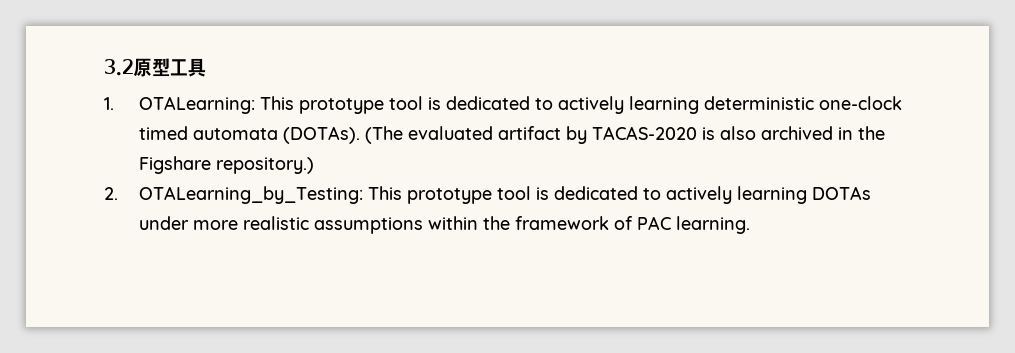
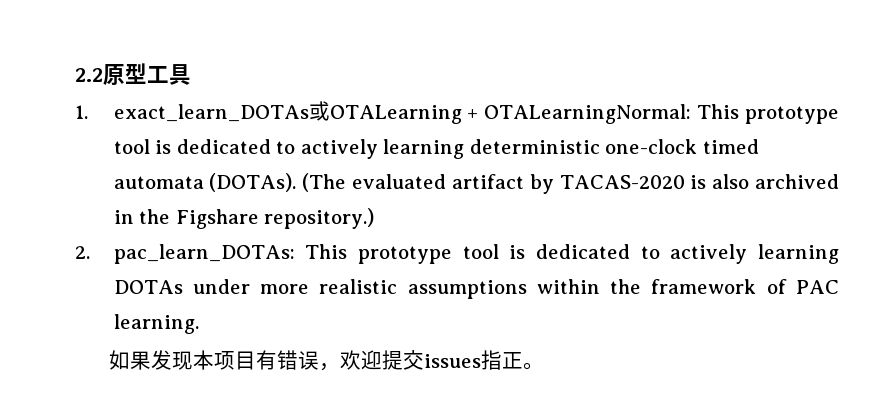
[104,59,134,76] 3.2 -> [75,68,103,82] 2.2
[138,96,255,114] OTALearning: -> [113,101,692,124] exact_learn_DOTAs或OTALearning + OTALearningNormal:
[138,186,363,204] OTALearning_by_Testing: -> [113,244,295,264] pac_learn_DOTAs:
(750, 225) none -> [109,350,545,371] // 如果发现本项目有错误，欢迎提交issues指正。

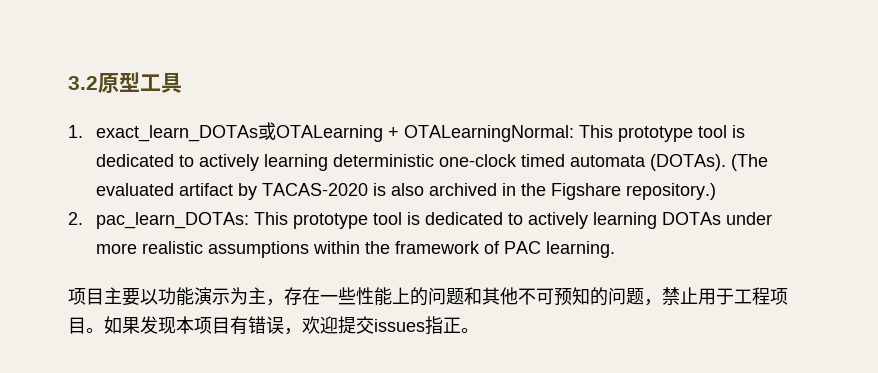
[75,68,103,82] 2.2 -> [68,76,98,90] 3.2
(199, 324) none -> [68,287,788,306] [68,317,104,334] 项目主要以功能演示为主，存在一些性能上的问题和其他不可预知的问题，禁止用于工程项目。

